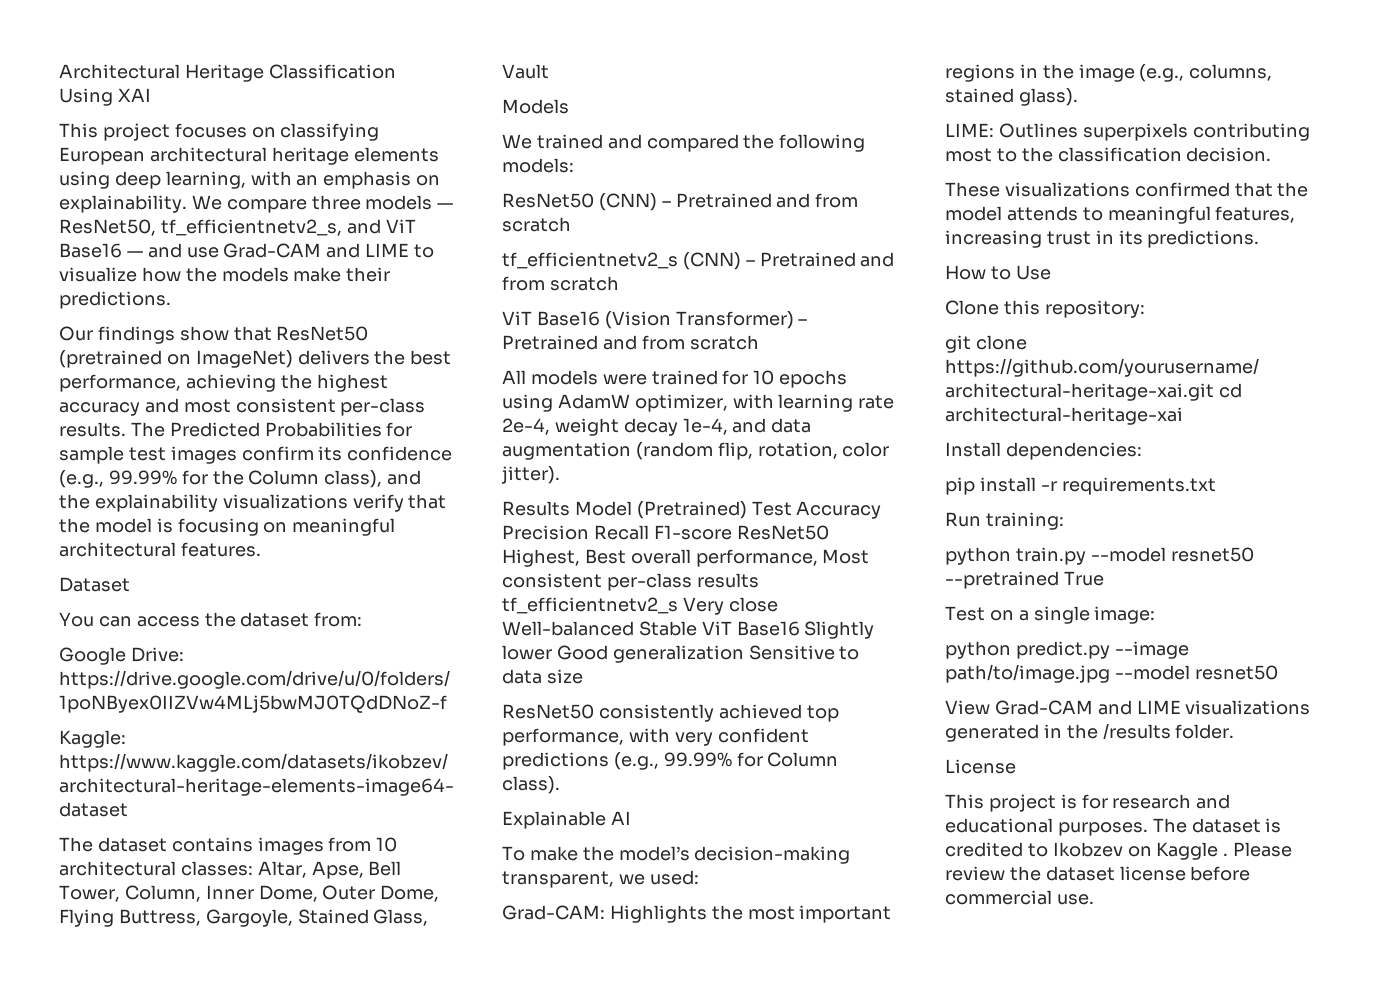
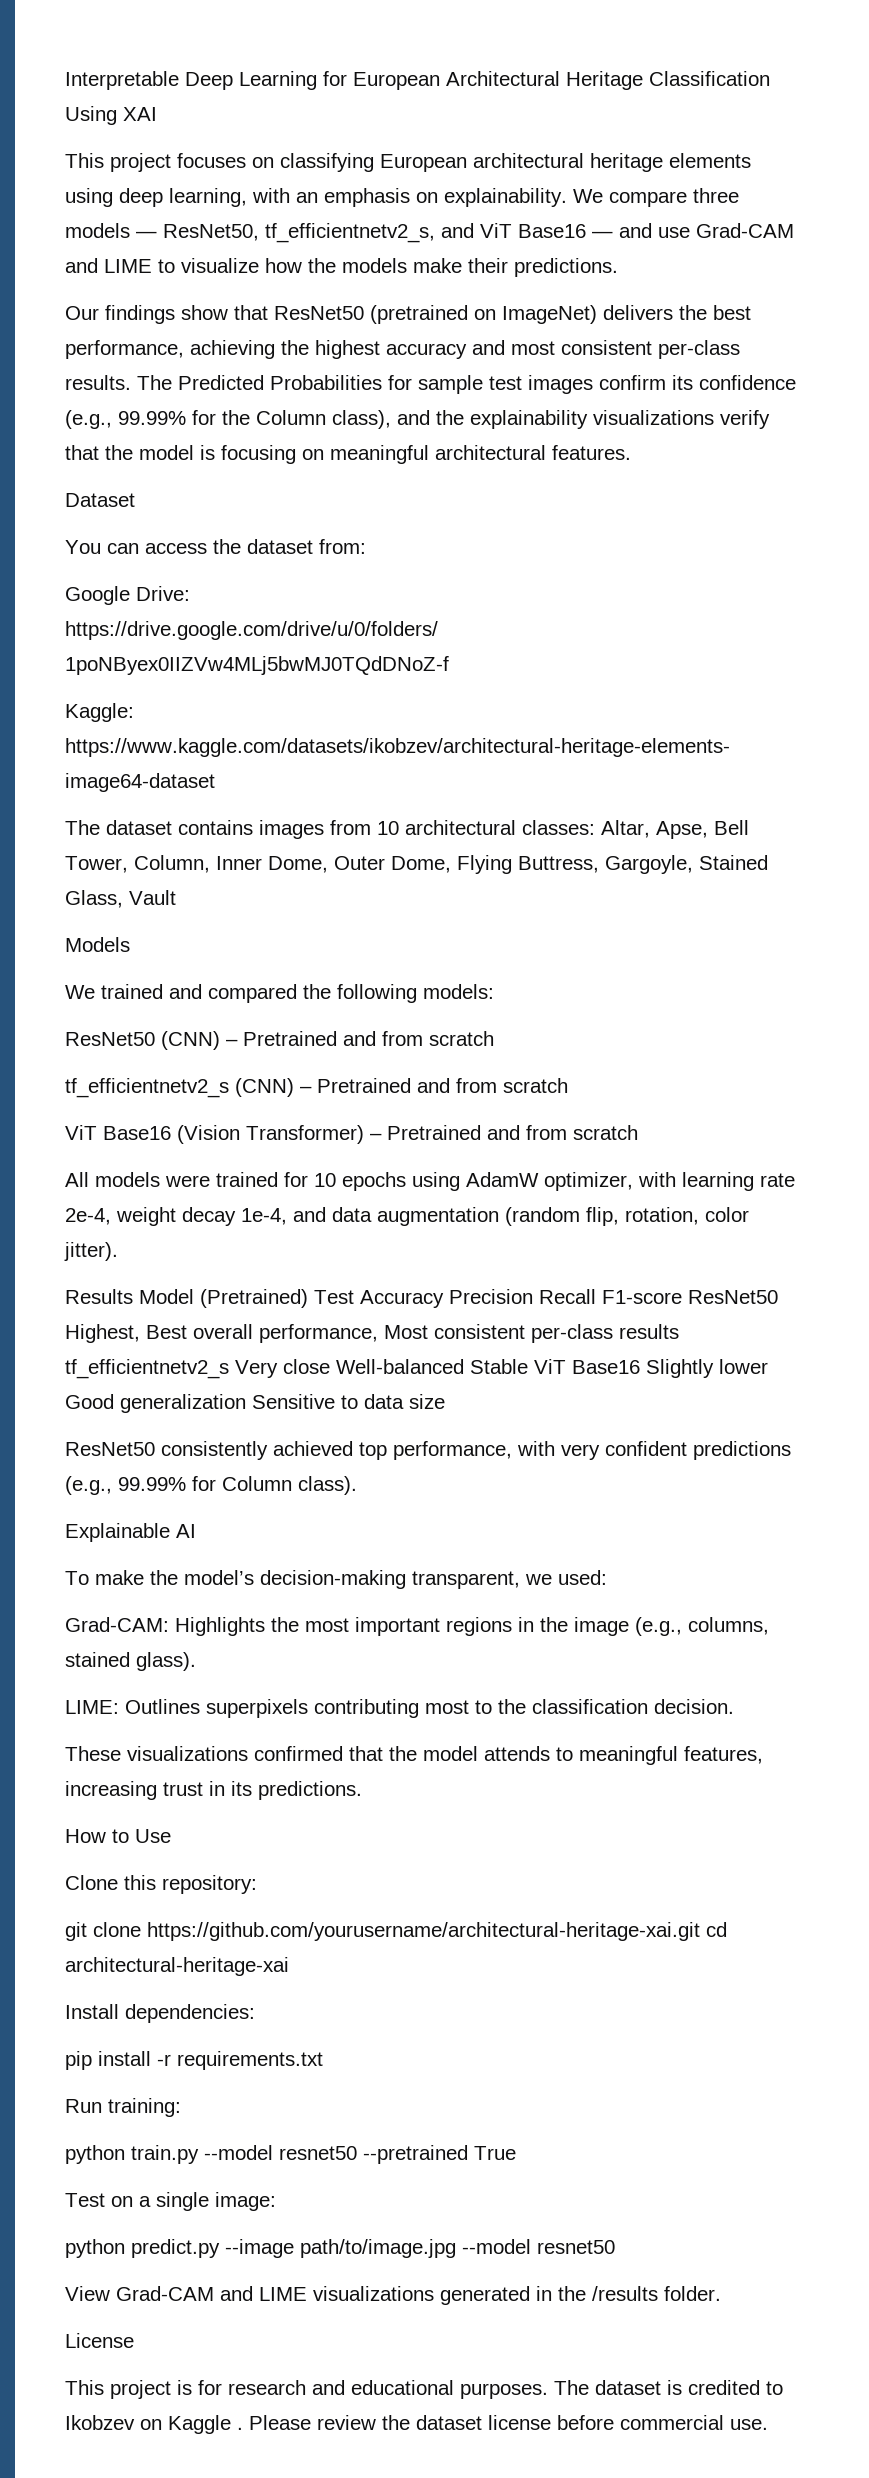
(59, 71) none -> [65,71,440,90] Interpretable Deep Learning for European

